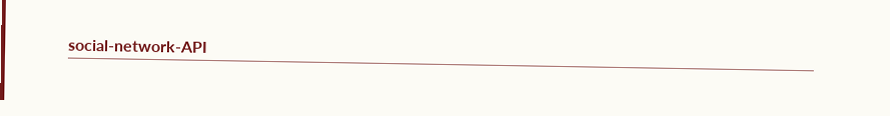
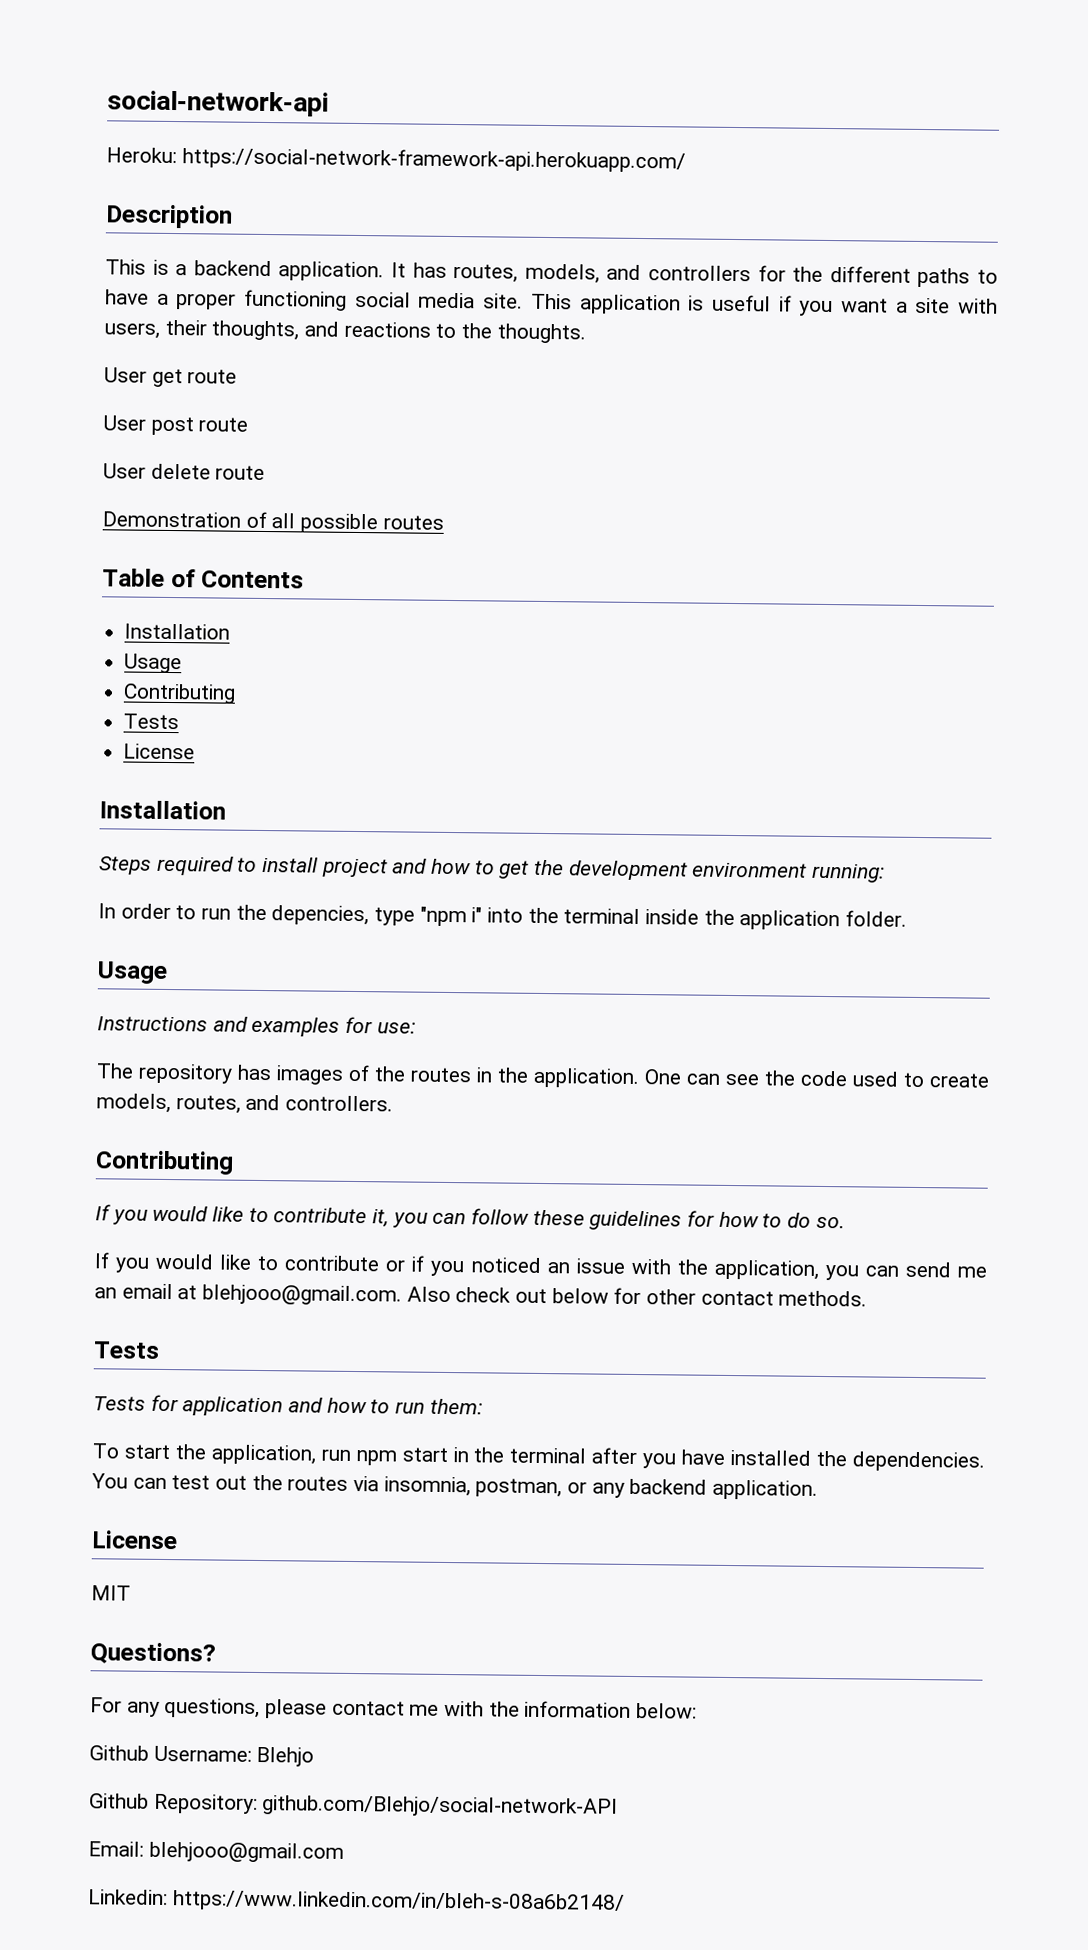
[68,39,208,53] social-network-API -> [107,90,329,117] [106,147,686,173] [105,204,233,229] [105,259,999,288] [105,289,998,317] [104,319,586,344] [104,367,238,388] [103,415,249,436] [103,463,266,481] [102,511,444,534] [102,568,305,589] [124,623,231,640] [124,653,183,674] [123,683,237,704] [123,713,180,730] [123,743,196,760] [99,800,226,820] [99,855,886,883] [98,903,908,931] [97,961,168,984] [97,1016,416,1037] [96,1063,989,1089] [96,1093,394,1114] [95,1150,234,1175] [95,1204,845,1231] [94,1252,987,1281] [94,1283,868,1307] [93,1341,160,1359] [93,1394,483,1417] [92,1443,985,1472] [91,1473,819,1500] [91,1530,178,1550] [91,1585,131,1601] [90,1642,216,1665] [90,1697,698,1719] [89,1745,315,1767] [89,1793,619,1818] [88,1841,344,1863] [88,1889,625,1914] social-network-api // Heroku: https://social-network-framework-api.herokuapp.com/ // Description // This is a backend application. It has routes, models, and controllers for the different paths to have a proper functioning social media site. This application is useful if you want a site with users, their thoughts, and reactions to the thoughts. // User get route // User post route // User delete route // Demonstration of all possible routes // Table of Contents // Installation // Usage // Contributing // Tests // License // Installation // Steps required to install project and how to get the development environment running: // In order to run the depencies, type "npm i" into the terminal inside the application folder. // Usage // Instructions and examples for use: // The repository has images of the routes in the application. One can see the code used to create models, routes, and controllers. // Contributing // If you would like to contribute it, you can follow these guidelines for how to do so. // If you would like to contribute or if you noticed an issue with the application, you can send me an email at blehjooo@gmail.com. Also check out below for other contact methods. // Tests // Tests for application and how to run them: // To start the application, run npm start in the terminal after you have installed the dependencies. You can test out the routes via insomnia, postman, or any backend application. // License // MIT // Questions? // For any questions, please contact me with the information below: // Github Username: Blehjo // Github Repository: github.com/Blehjo/social-network-API // Email: blehjooo@gmail.com // Linkedin: https://www.linkedin.com/in/bleh-s-08a6b2148/

